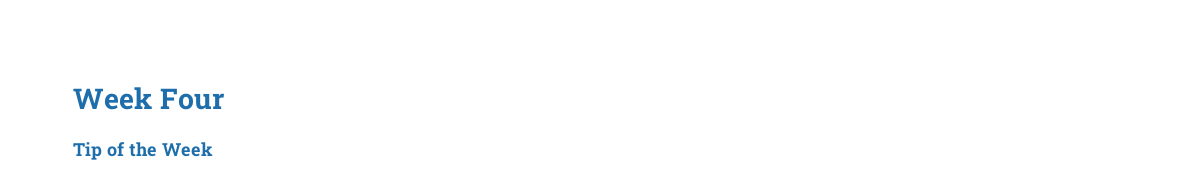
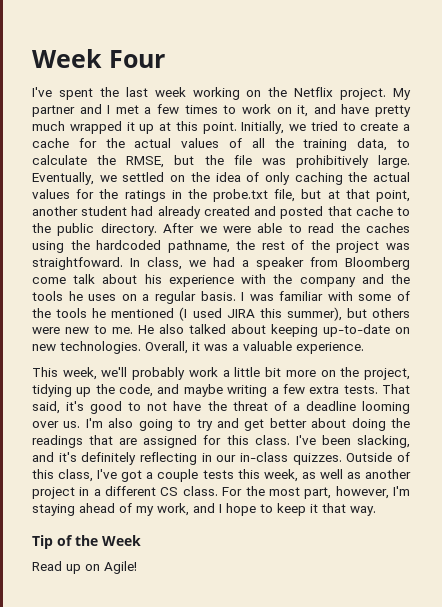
(224, 99) none -> [32,87,411,100] [32,104,412,117] [32,121,410,134] [32,138,411,151] [32,155,410,168] [32,172,410,185] [32,189,411,202] [32,206,411,219] [32,223,410,236] [32,240,410,253] [32,257,410,270] [32,274,411,287] [32,291,410,304] [32,307,410,321] [32,324,410,337] [32,341,364,354] [32,367,410,380] [32,384,411,397] [32,401,410,414] [32,418,411,431] [32,435,410,448] [32,452,410,465] [32,469,411,482] [32,486,411,499] [32,503,376,516] // I've spent the last week working on the Netflix project. My partner and I met a few times to work on it, and have pretty much wrapped it up at this point. Initially, we tried to create a cache for the actual values of all the training data, to calculate the RMSE, but the file was prohibitively large. Eventually, we settled on the idea of only caching the actual values for the ratings in the probe.txt file, but at that point, another student had already created and posted that cache to the public directory. After we were able to read the caches using the hardcoded pathname, the rest of the project was straightfoward. In class, we had a speaker from Bloomberg come talk about his experience with the company and the tools he uses on a regular basis. I was familiar with some of the tools he mentioned (I used JIRA this summer), but others were new to me. He also talked about keeping up-to-date on new technologies. Overall, it was a valuable experience. // This week, we'll probably work a little bit more on the project, tidying up the code, and maybe writing a few extra tests. That said, it's good to not have the threat of a deadline looming over us. I'm also going to try and get better about doing the readings that are assigned for this class. I've been slacking, and it's definitely reflecting in our in-class quizzes. Outside of this class, I've got a couple tests this week, as well as another project in a different CS class. For the most part, however, I'm staying ahead of my work, and I hope to keep it that way.
(213, 149) none -> [32,561,137,574] // Read up on Agile!

